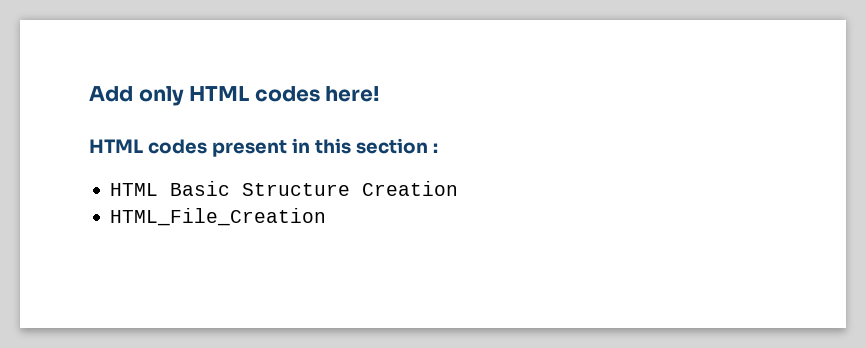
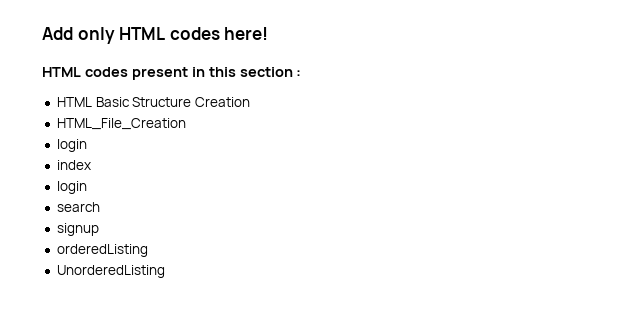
(327, 217) none -> [56,139,87,152] [56,160,91,170] [56,181,87,194] [56,202,100,212] [56,223,99,236] [56,244,148,257] [56,265,165,278] // login // index // login // search // signup // orderedListing // UnorderedListing

